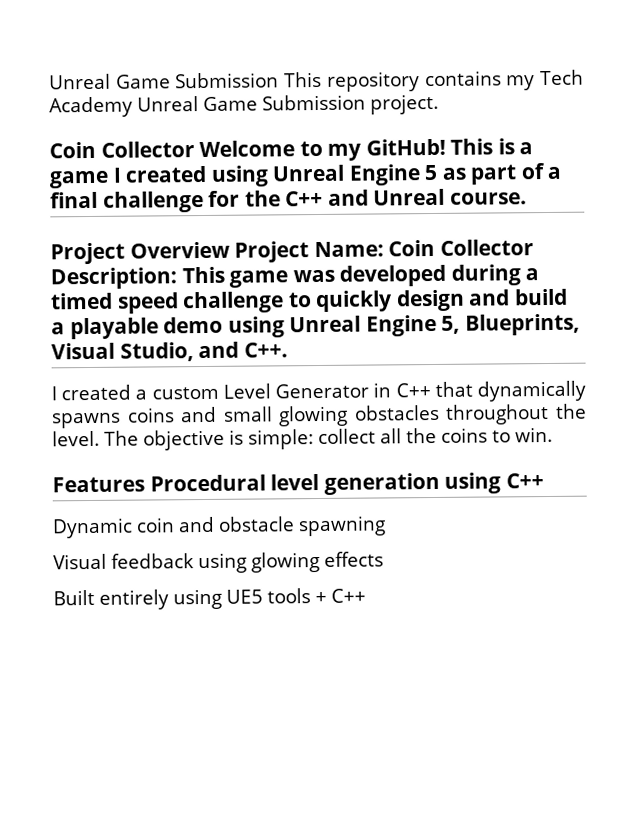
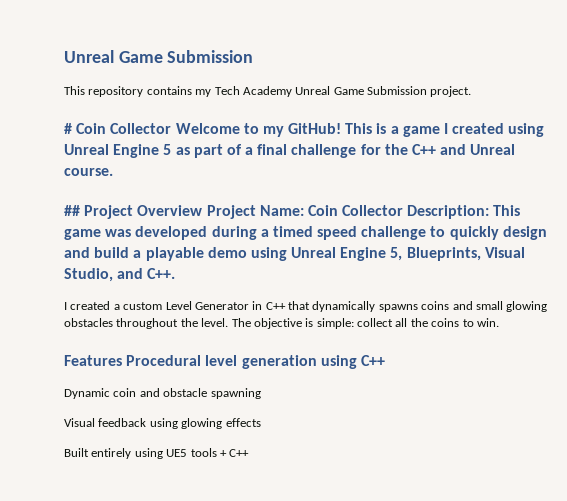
[49,72,280,90] Unreal Game Submission -> [64,50,254,63] Unreal Game Submission //
(439, 104) none -> [64,123,72,134] #
(527, 198) none -> [64,205,80,216] ##

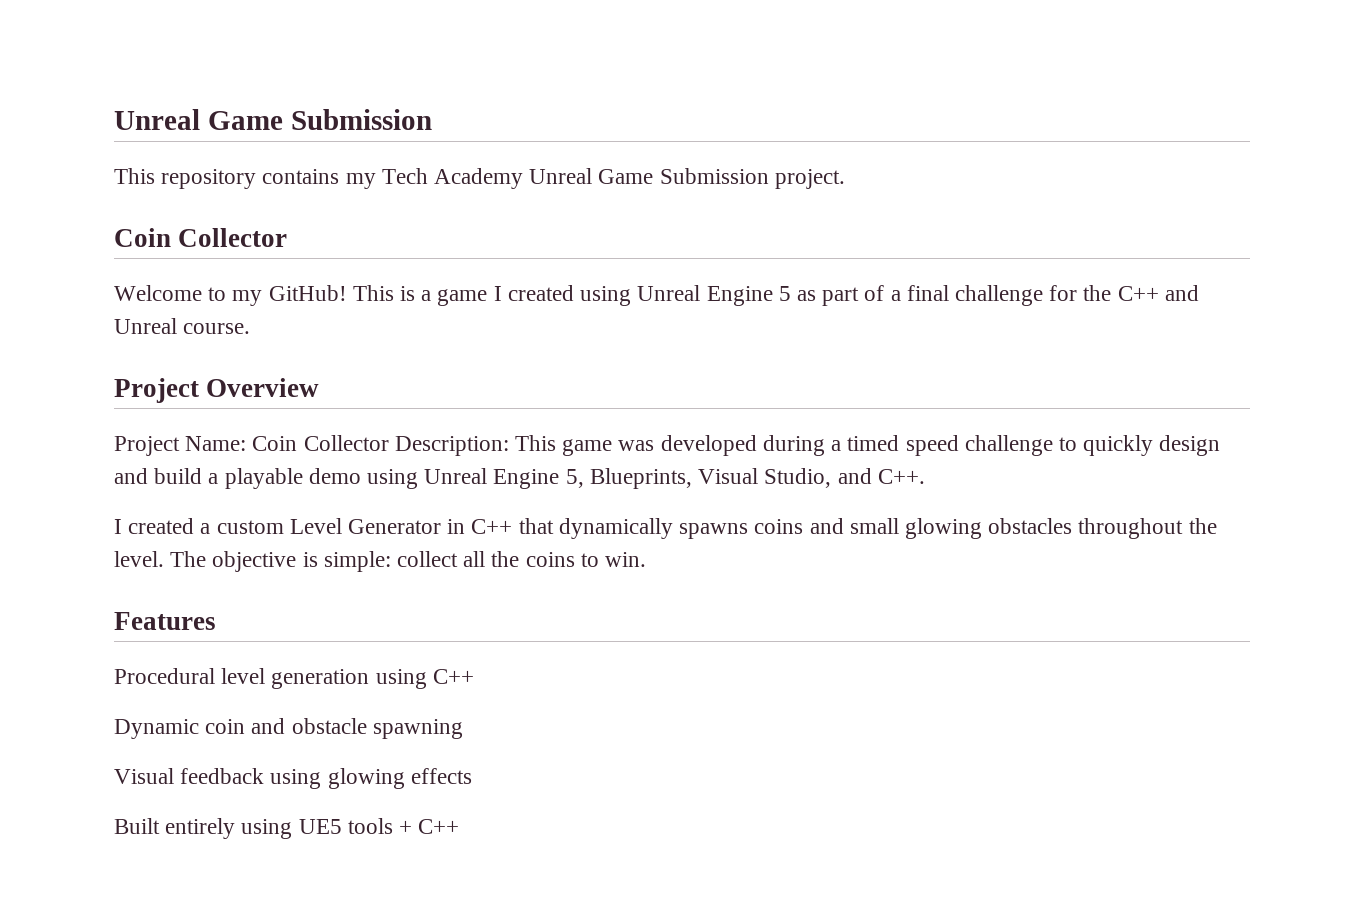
[64,123,172,134] # Coin Collector -> [114,228,288,247] Coin Collector //
[64,205,80,216] ## -> (251, 328) none
(203, 210) none -> (320, 387) //
(122, 360) none -> (216, 621) //

